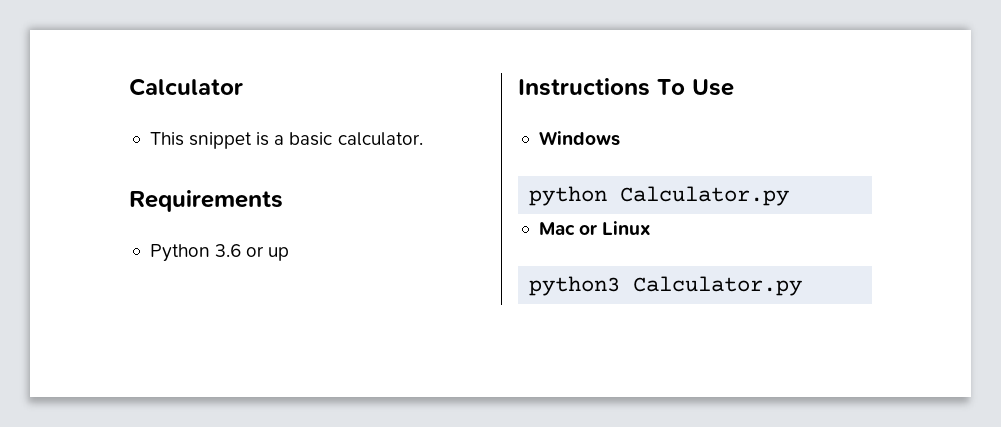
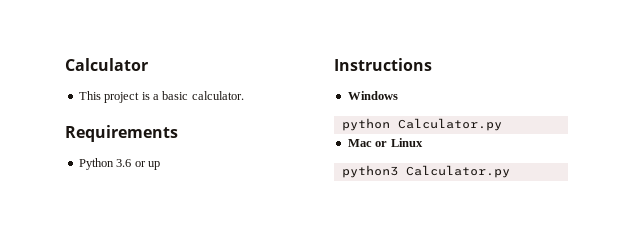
[189,132,253,149] snippet -> [104,92,140,103] project
[657,79,734,96] To Use -> (432, 64) none

